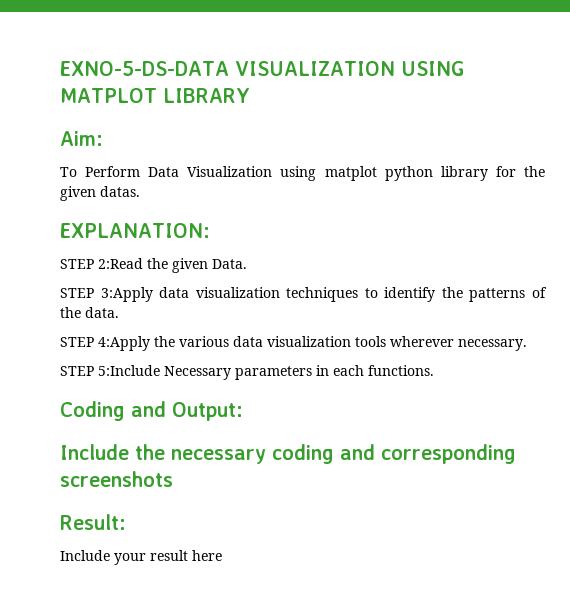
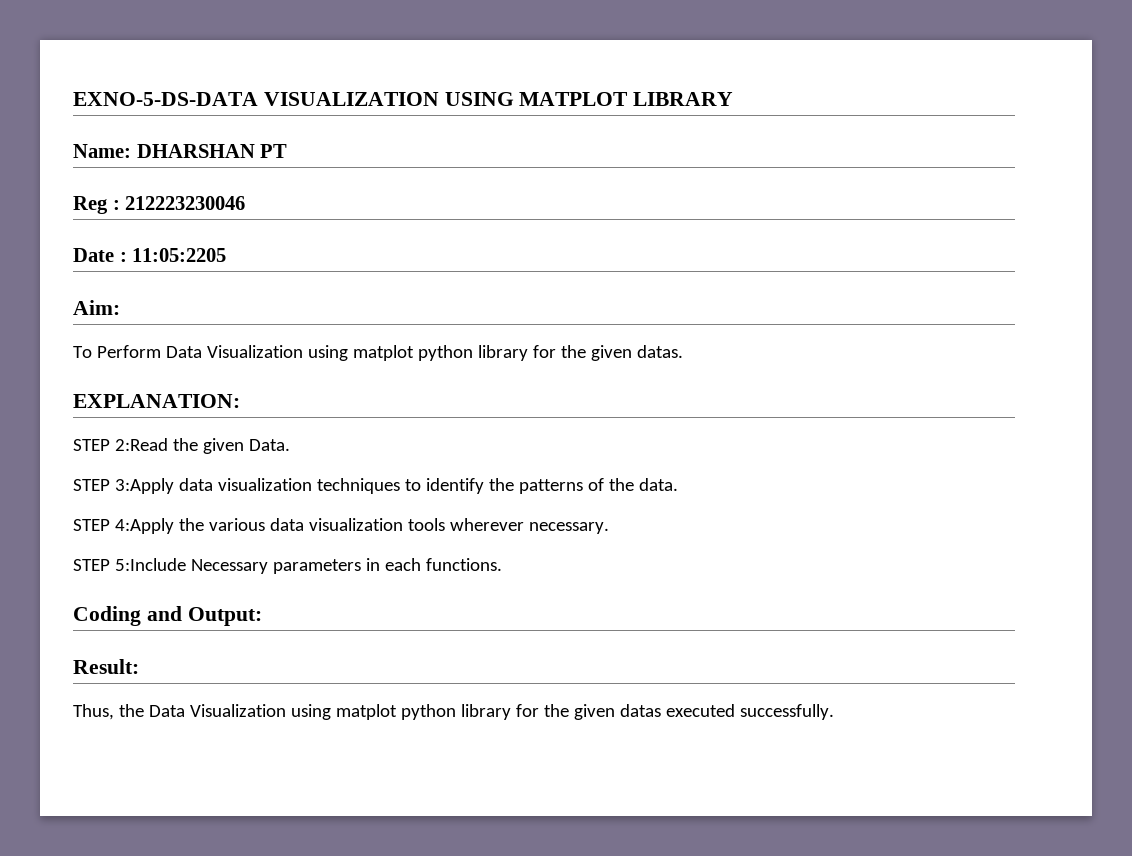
(250, 95) none -> [73,144,288,158] [73,196,246,214] [73,248,227,262] // Name: DHARSHAN PT // Reg : 212223230046 // Date : 11:05:2205
[60,444,516,464] [60,471,173,487] [60,514,126,530] [60,550,222,565] Include the necessary coding and corresponding screenshots // Result: // Include your result here -> [73,659,139,674] [73,704,834,720] Result: // Thus, the Data Visualization using matplot python library for the given datas executed successfully.

